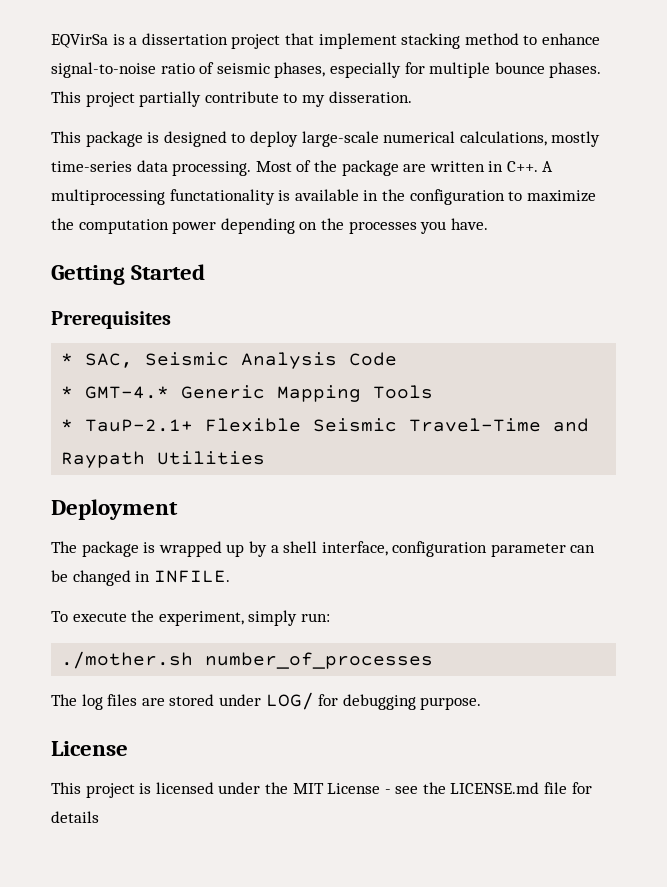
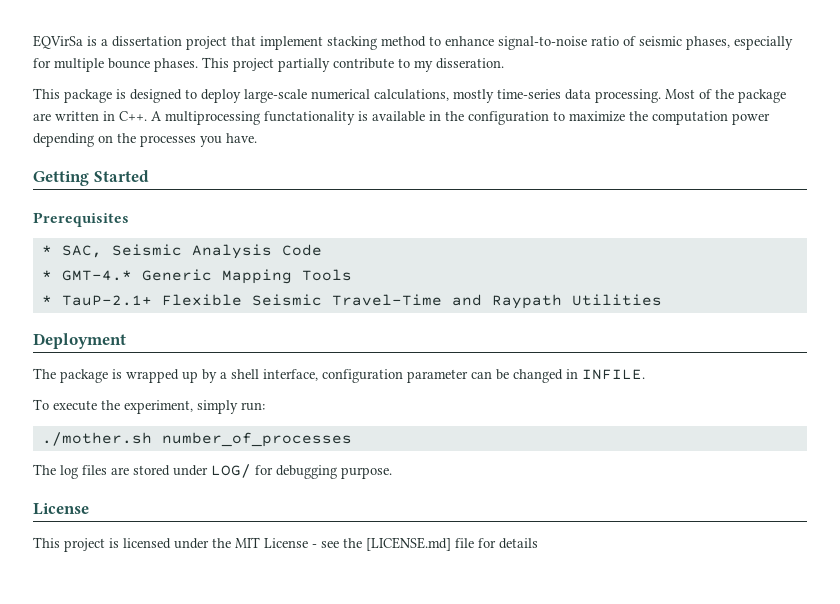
[450,782,540,794] LICENSE.md -> [366,537,451,551] [LICENSE.md]

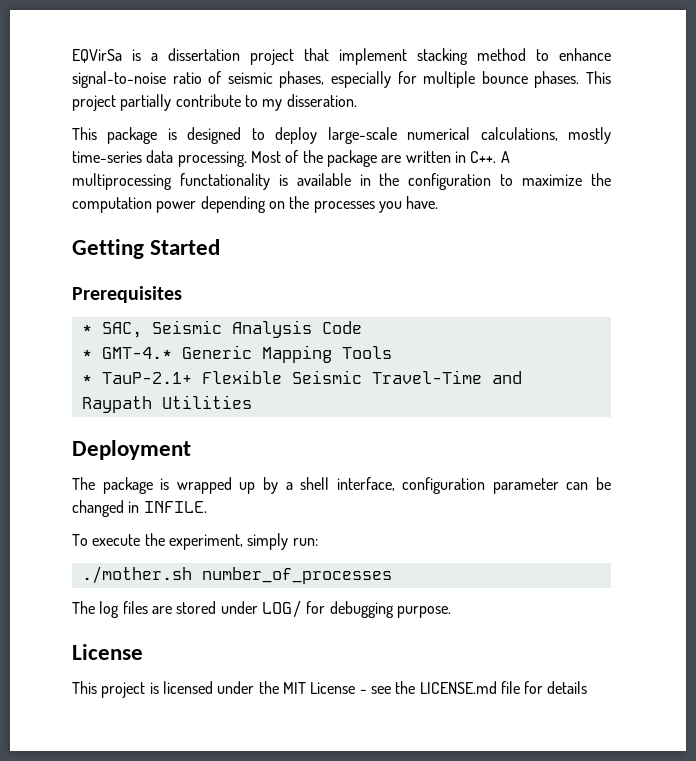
[366,537,451,551] [LICENSE.md] -> [419,681,497,694] LICENSE.md

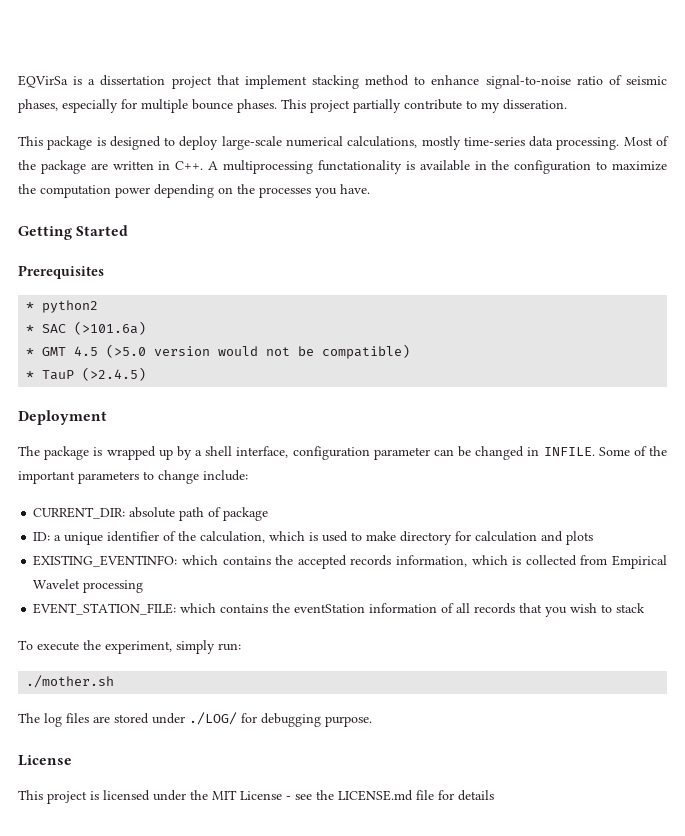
[101,320,362,338] [81,345,392,363] [81,370,522,384] [81,395,252,413] SAC, Seismic Analysis Code // * GMT-4.* Generic Mapping Tools // * TauP-2.1+ Flexible Seismic Travel-Time and Raypath Utilities -> [42,300,99,313] [26,321,147,335] [26,344,411,359] [26,367,147,381] python2 // * SAC (>101.6a) // * GMT 4.5 (>5.0 version would not be compatible) // * TauP (>2.4.5)
(207, 507) none -> [598,446,667,456] [18,470,248,484] [33,507,269,521] [33,531,594,545] [33,555,668,569] [33,579,144,593] [33,603,646,617] Some of the important parameters to change include: // CURRENT_DIR: absolute path of package // ID: a unique identifier of the calculation, which is used to make directory for calculation and plots // EXISTING_EVENTINFO: which contains the accepted records information, which is collected from Empirical Wavelet processing // EVENT_STATION_FILE: which contains the eventStation information of all records that you wish to stack
[201,567,392,584] number_of_processes -> (115, 681) none
[261,600,302,618] LOG/ -> [189,712,237,725] ./LOG/

